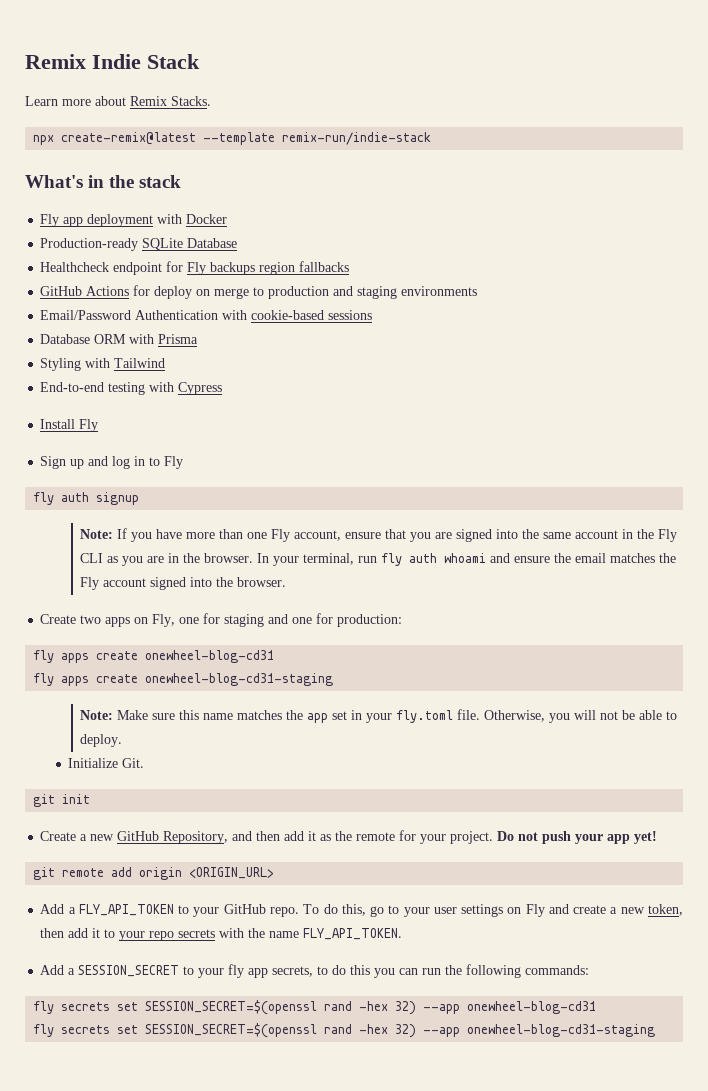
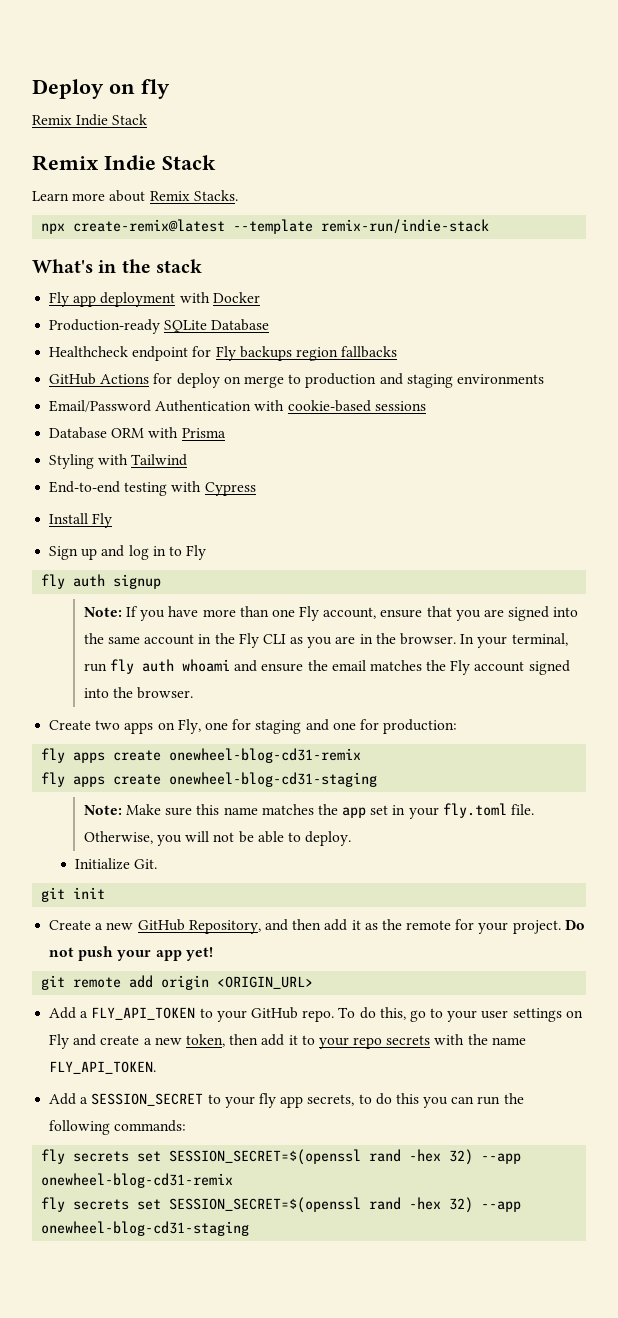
(25, 61) none -> [32,79,170,99] [32,114,148,126] Deploy on fly // Remix Indie Stack //
[145,650,275,663] onewheel-blog-cd31 -> [169,748,362,763] onewheel-blog-cd31-remix
[467,1001,597,1014] onewheel-blog-cd31 -> [41,1173,234,1188] onewheel-blog-cd31-remix

